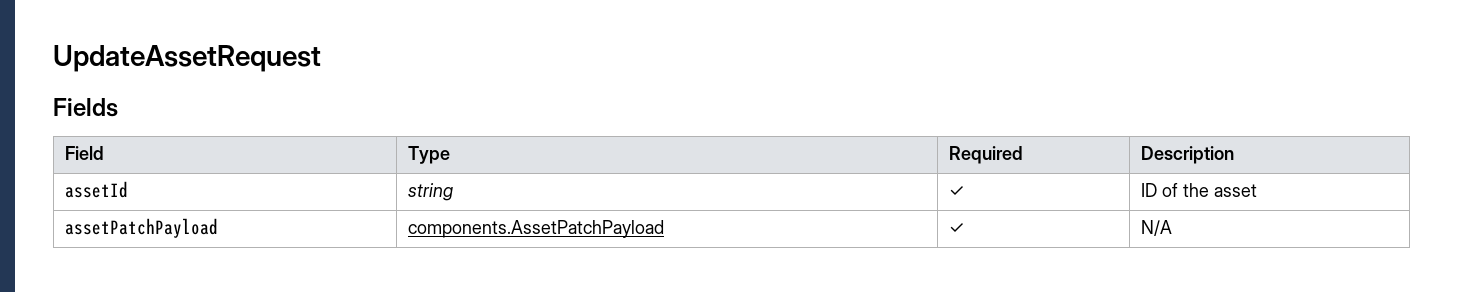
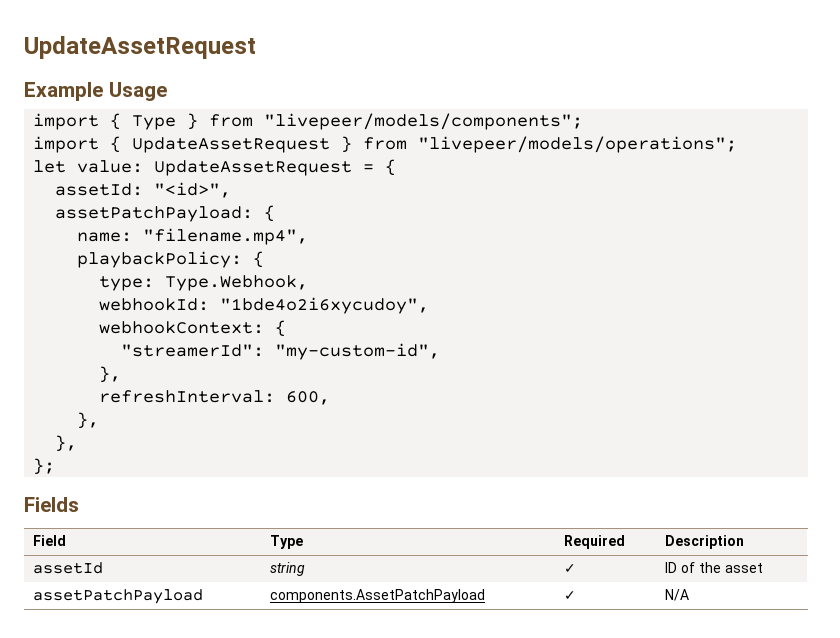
[53,45,321,72] UpdateAssetRequest -> [24,36,256,59] [24,82,167,101] [33,113,584,130] [33,136,738,153] [33,159,397,176] [55,182,232,198] [55,205,276,222] [77,228,309,245] [77,251,265,268] [99,275,309,291] [99,297,430,314] [99,320,287,337] [121,343,441,360] [99,366,122,383] [99,390,331,405] [77,412,100,429] [55,435,78,452] [33,458,56,475] UpdateAssetRequest // Example Usage // import { Type } from "livepeer/models/components"; // import { UpdateAssetRequest } from "livepeer/models/operations"; // let value: UpdateAssetRequest = { // assetId: "<id>", // assetPatchPayload: { // name: "filename.mp4", // playbackPolicy: { // type: Type.Webhook, // webhookId: "1bde4o2i6xycudoy", // webhookContext: { // "streamerId": "my-custom-id", // }, // refreshInterval: 600, // }, // }, // };

